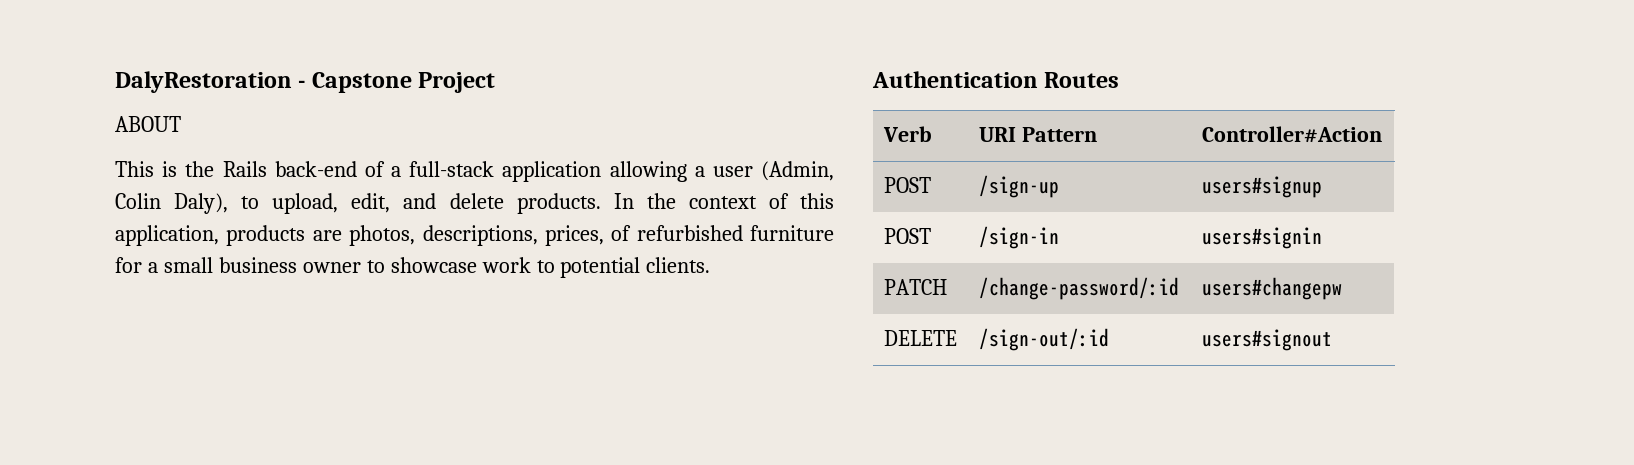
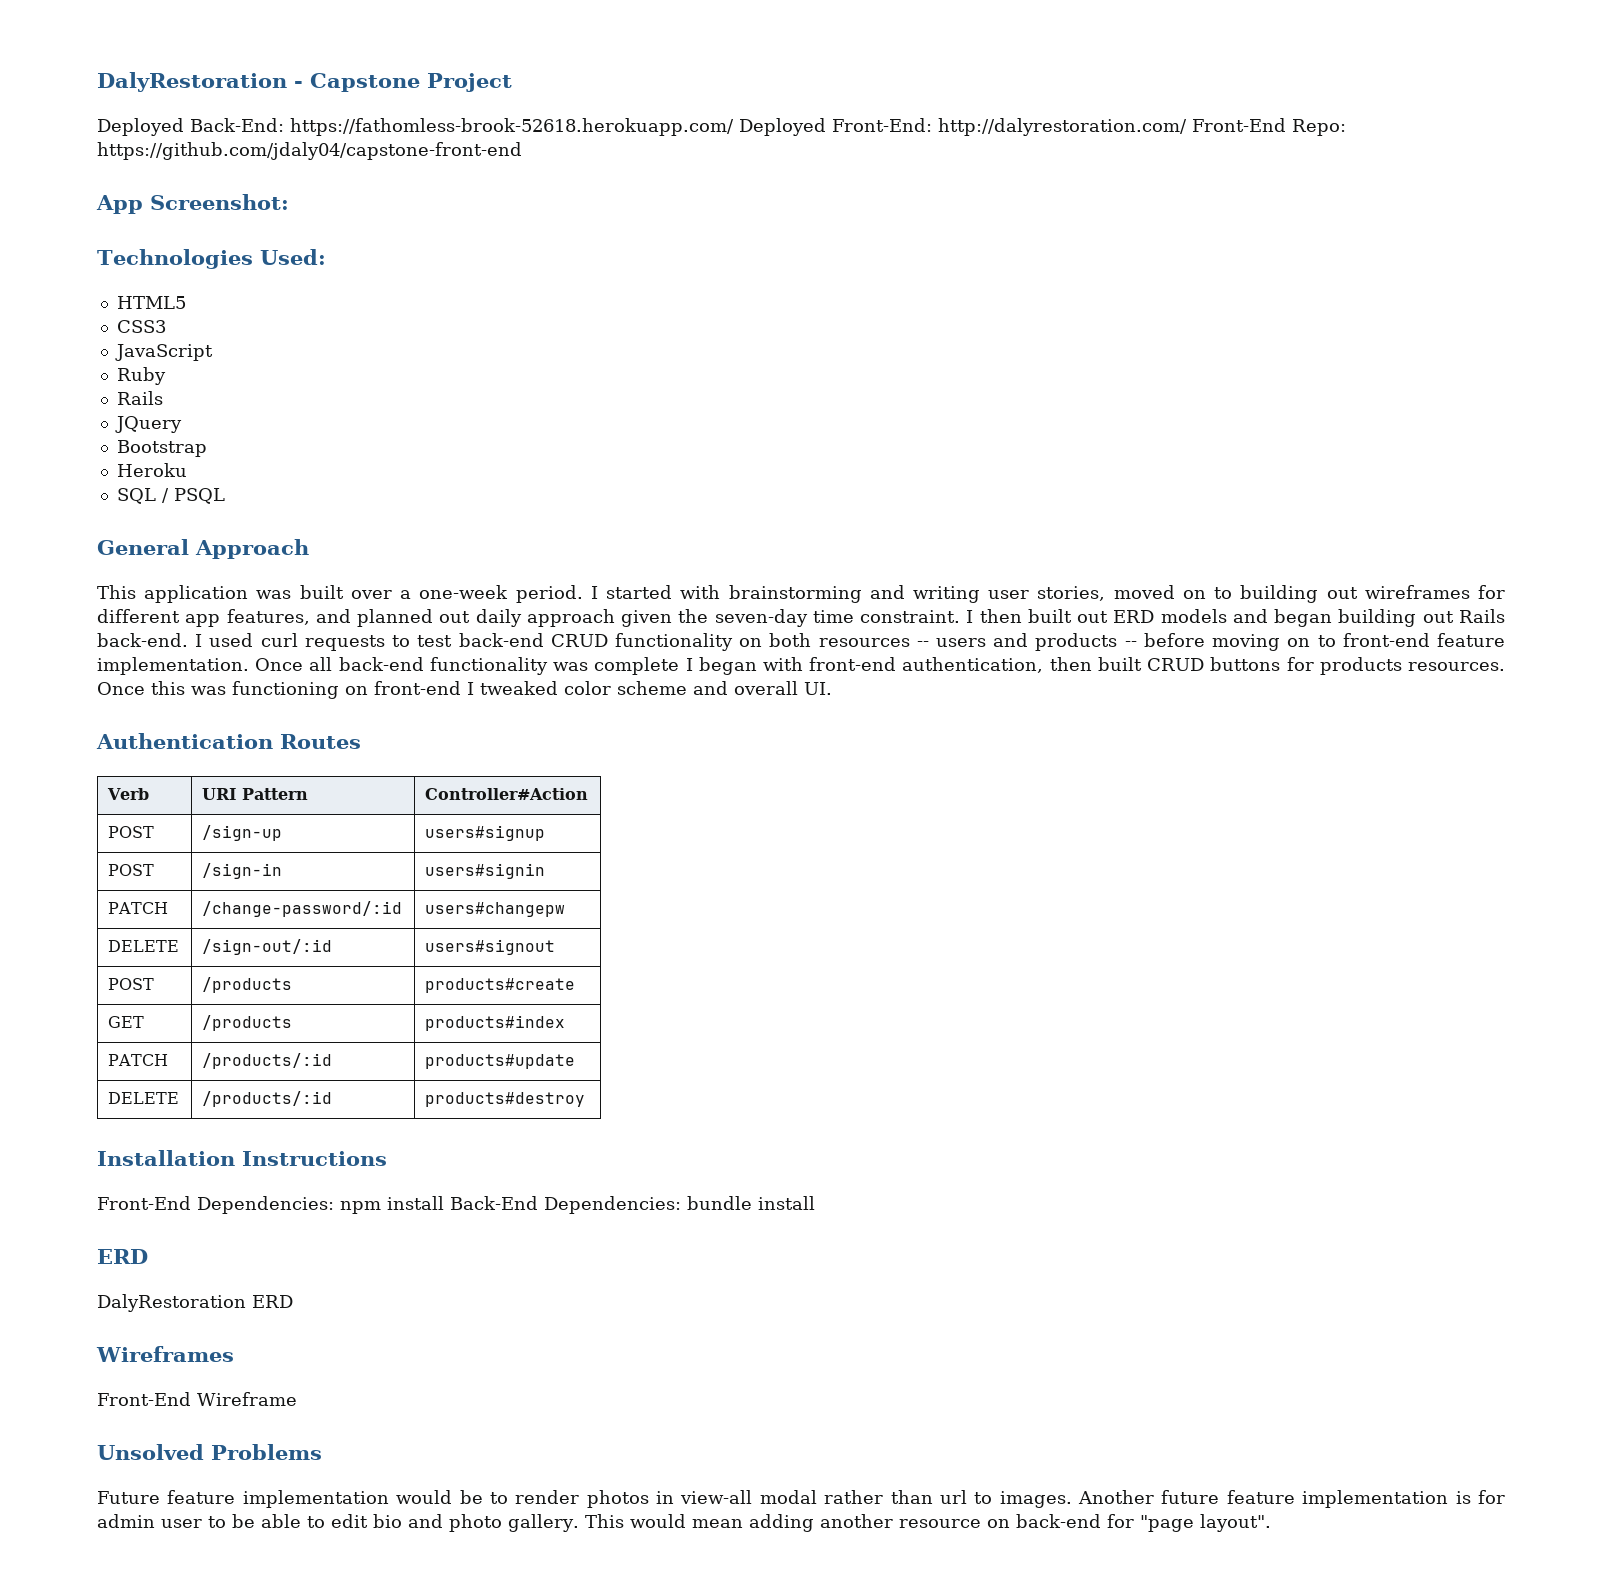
[115,116,181,132] [115,161,834,182] [115,193,835,214] [115,225,834,246] [115,257,711,278] ABOUT // This is the Rails back-end of a full-stack application allowing a user (Admin, Colin Daly), to upload, edit, and delete products. In the context of this application, products are photos, descriptions, prices, of refurbished furniture for a small business owner to showcase work to potential clients. -> [97,118,1346,136] [97,142,522,160] [96,194,289,214] [97,249,326,269] [116,296,186,309] [116,320,166,333] [114,344,213,361] [116,367,166,385] [116,391,163,405] [114,416,182,433] [116,440,207,457] [116,463,187,477] [116,488,225,504] [97,539,309,559] [97,585,1506,603] [97,609,1506,627] [97,633,1505,651] [97,657,1505,675] [97,681,832,699] Deployed Back-End: https://fathomless-brook-52618.herokuapp.com/ Deployed Front-End: http://dalyrestoration.com/ Front-End Repo: https://github.com/jdaly04/capstone-front-end // App Screenshot: // Technologies Used: // HTML5 // CSS3 // JavaScript // Ruby // Rails // JQuery // Bootstrap // Heroku // SQL / PSQL // General Approach // This application was built over a one-week period. I started with brainstorming and writing user stories, moved on to building out wireframes for different app features, and planned out daily approach given the seven-day time constraint. I then built out ERD models and began building out Rails back-end. I used curl requests to test back-end CRUD functionality on both resources -- users and products -- before moving on to front-end feature implementation. Once all back-end functionality was complete I began with front-end authentication, then built CRUD buttons for products resources. Once this was functioning on front-end I tweaked color scheme and overall UI.
(1332, 340) none -> [108,978,155,990] [202,977,293,993] [425,978,576,993] [108,1016,145,1028] [202,1015,293,1031] [425,1015,566,1031] [108,1054,169,1066] [202,1053,333,1069] [425,1054,576,1069] [108,1092,180,1104] [202,1091,333,1107] [425,1092,586,1107] [97,1150,387,1166] [97,1196,815,1214] [97,1249,148,1264] [97,1294,293,1312] [96,1346,234,1362] [97,1392,297,1406] [97,1444,322,1460] [97,1490,1505,1508] [97,1514,1271,1532] // POST | /products | products#create // GET | /products | products#index // PATCH | /products/:id | products#update // DELETE | /products/:id | products#destroy // Installation Instructions // Front-End Dependencies: npm install Back-End Dependencies: bundle install // ERD // DalyRestoration ERD // Wireframes // Front-End Wireframe // Unsolved Problems // Future feature implementation would be to render photos in view-all modal rather than url to images. Another future feature implementation is for admin user to be able to edit bio and photo gallery. This would mean adding another resource on back-end for "page layout".

